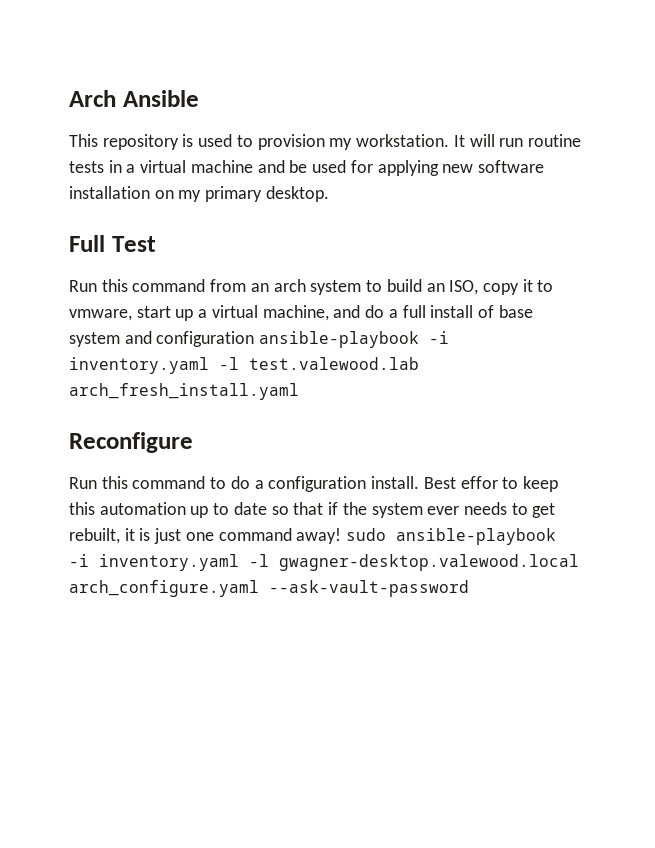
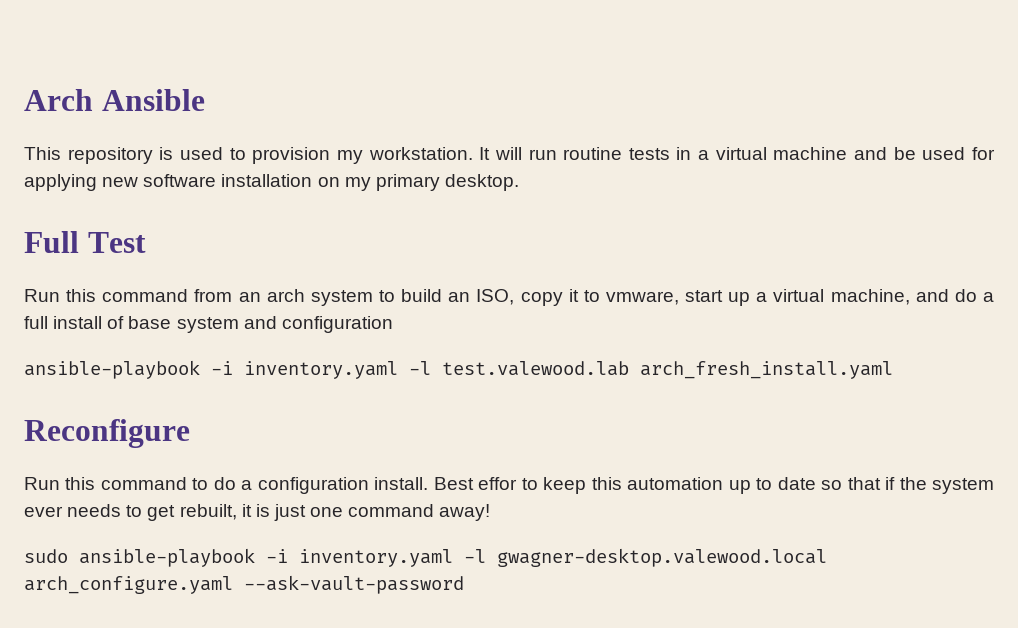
(255, 339) none -> (393, 324) //
(342, 536) none -> (491, 512) //

